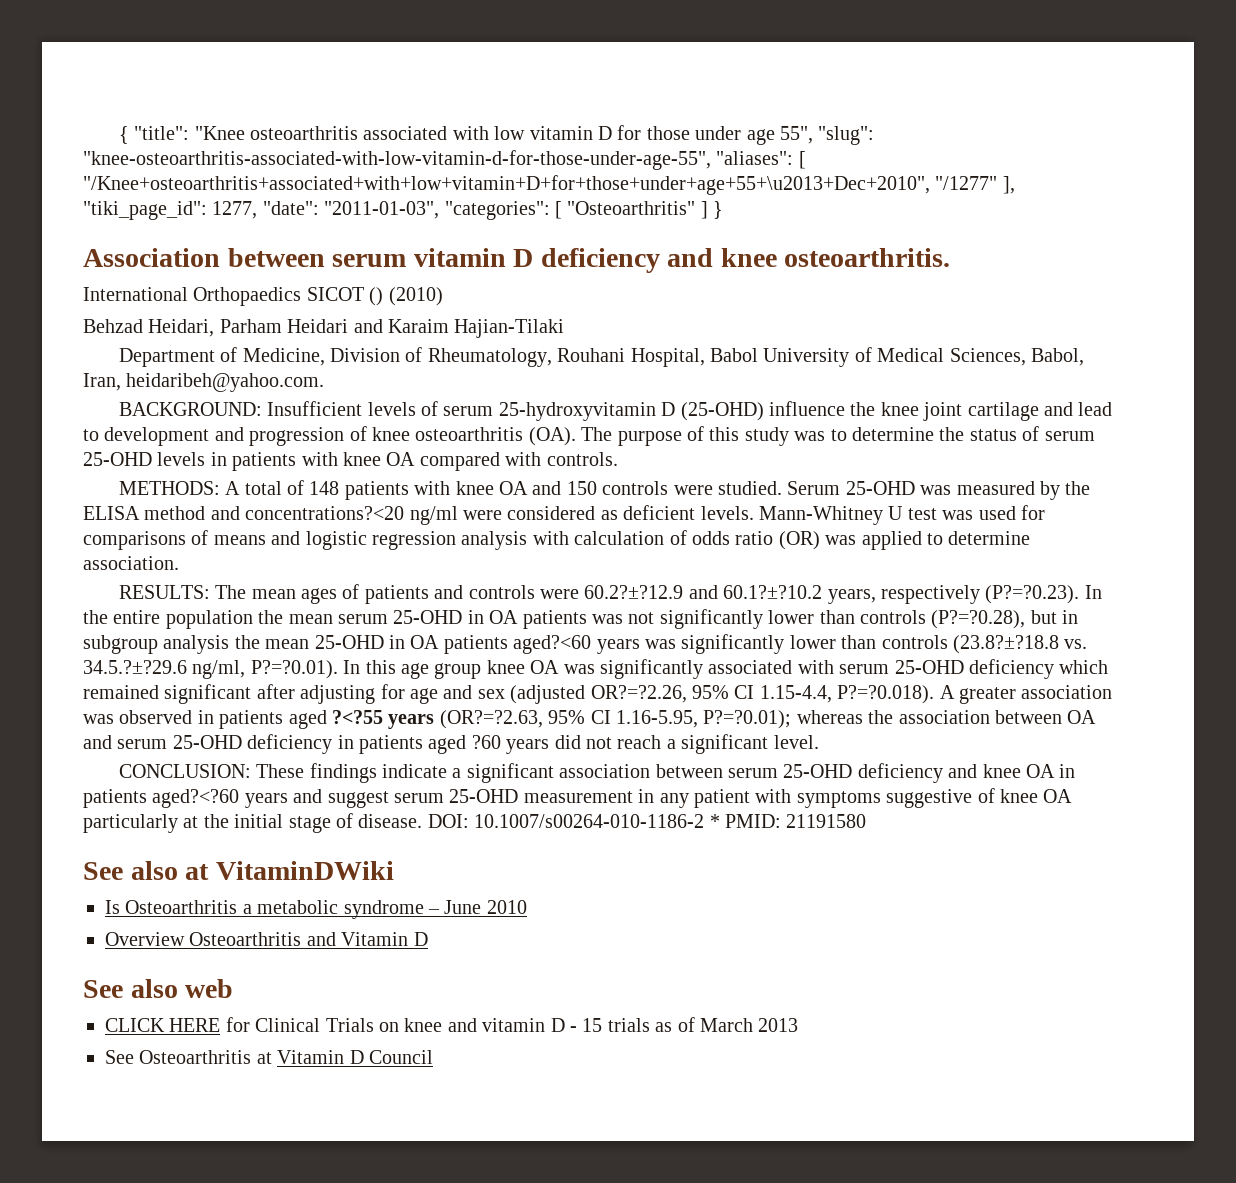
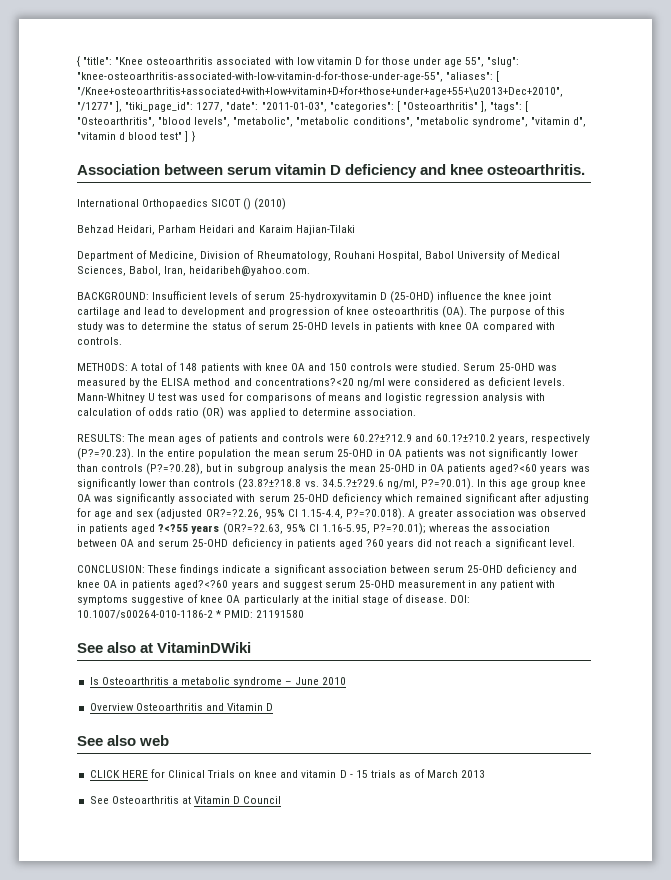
(696, 208) none -> [480,101,529,112] [77,117,586,127] [77,132,183,140] ], "tags": [ "Osteoarthritis", "blood levels", "metabolic", "metabolic conditions", "metabolic syndrome", "vitamin d", "vitamin d blood test"

